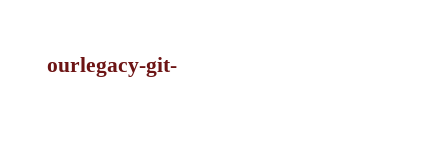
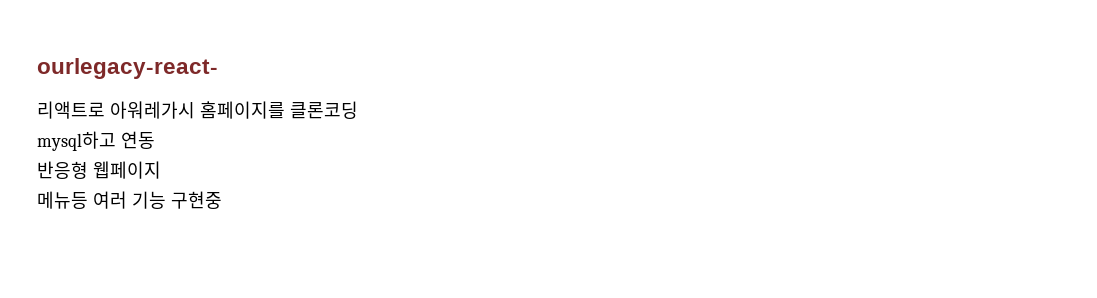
[47,57,177,77] ourlegacy-git- -> [37,58,218,79] [37,101,358,119] [37,131,155,151] [37,161,161,179] [37,191,222,209] ourlegacy-react- // 리액트로 아워레가시 홈페이지를 클론코딩 // mysql하고 연동 // 반응형 웹페이지 // 메뉴등 여러 기능 구현중

